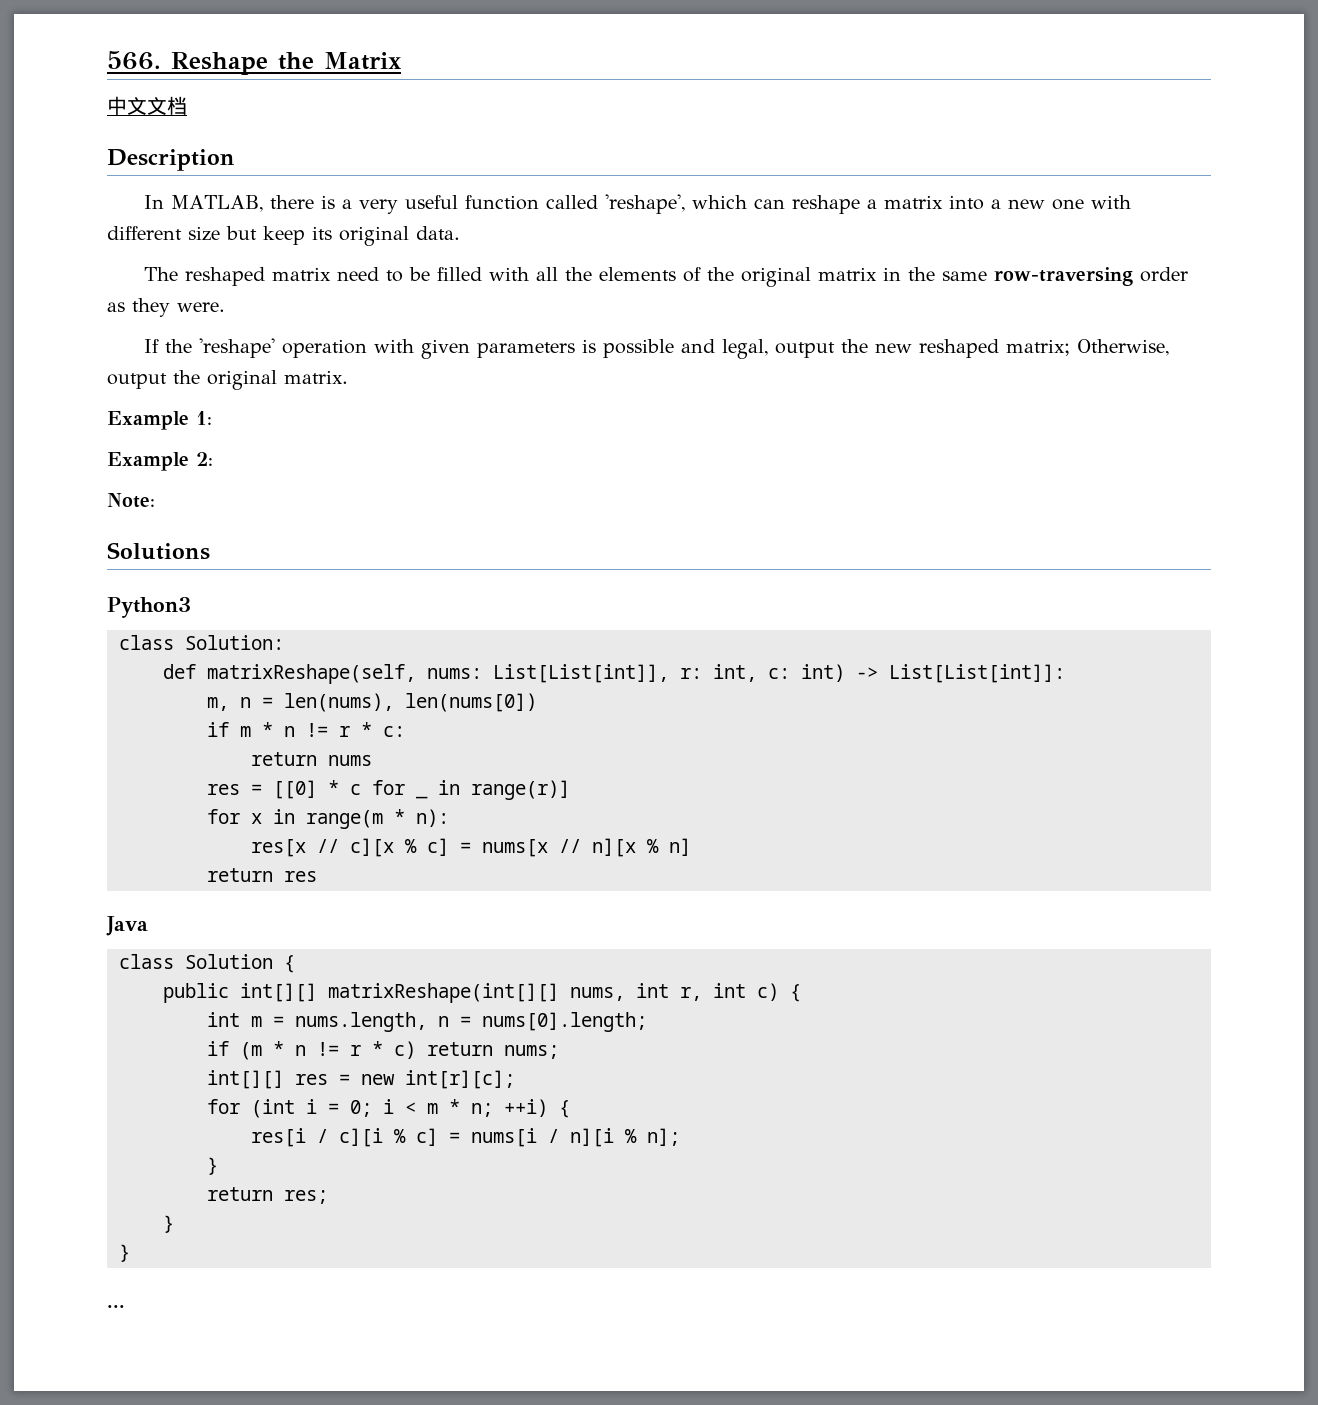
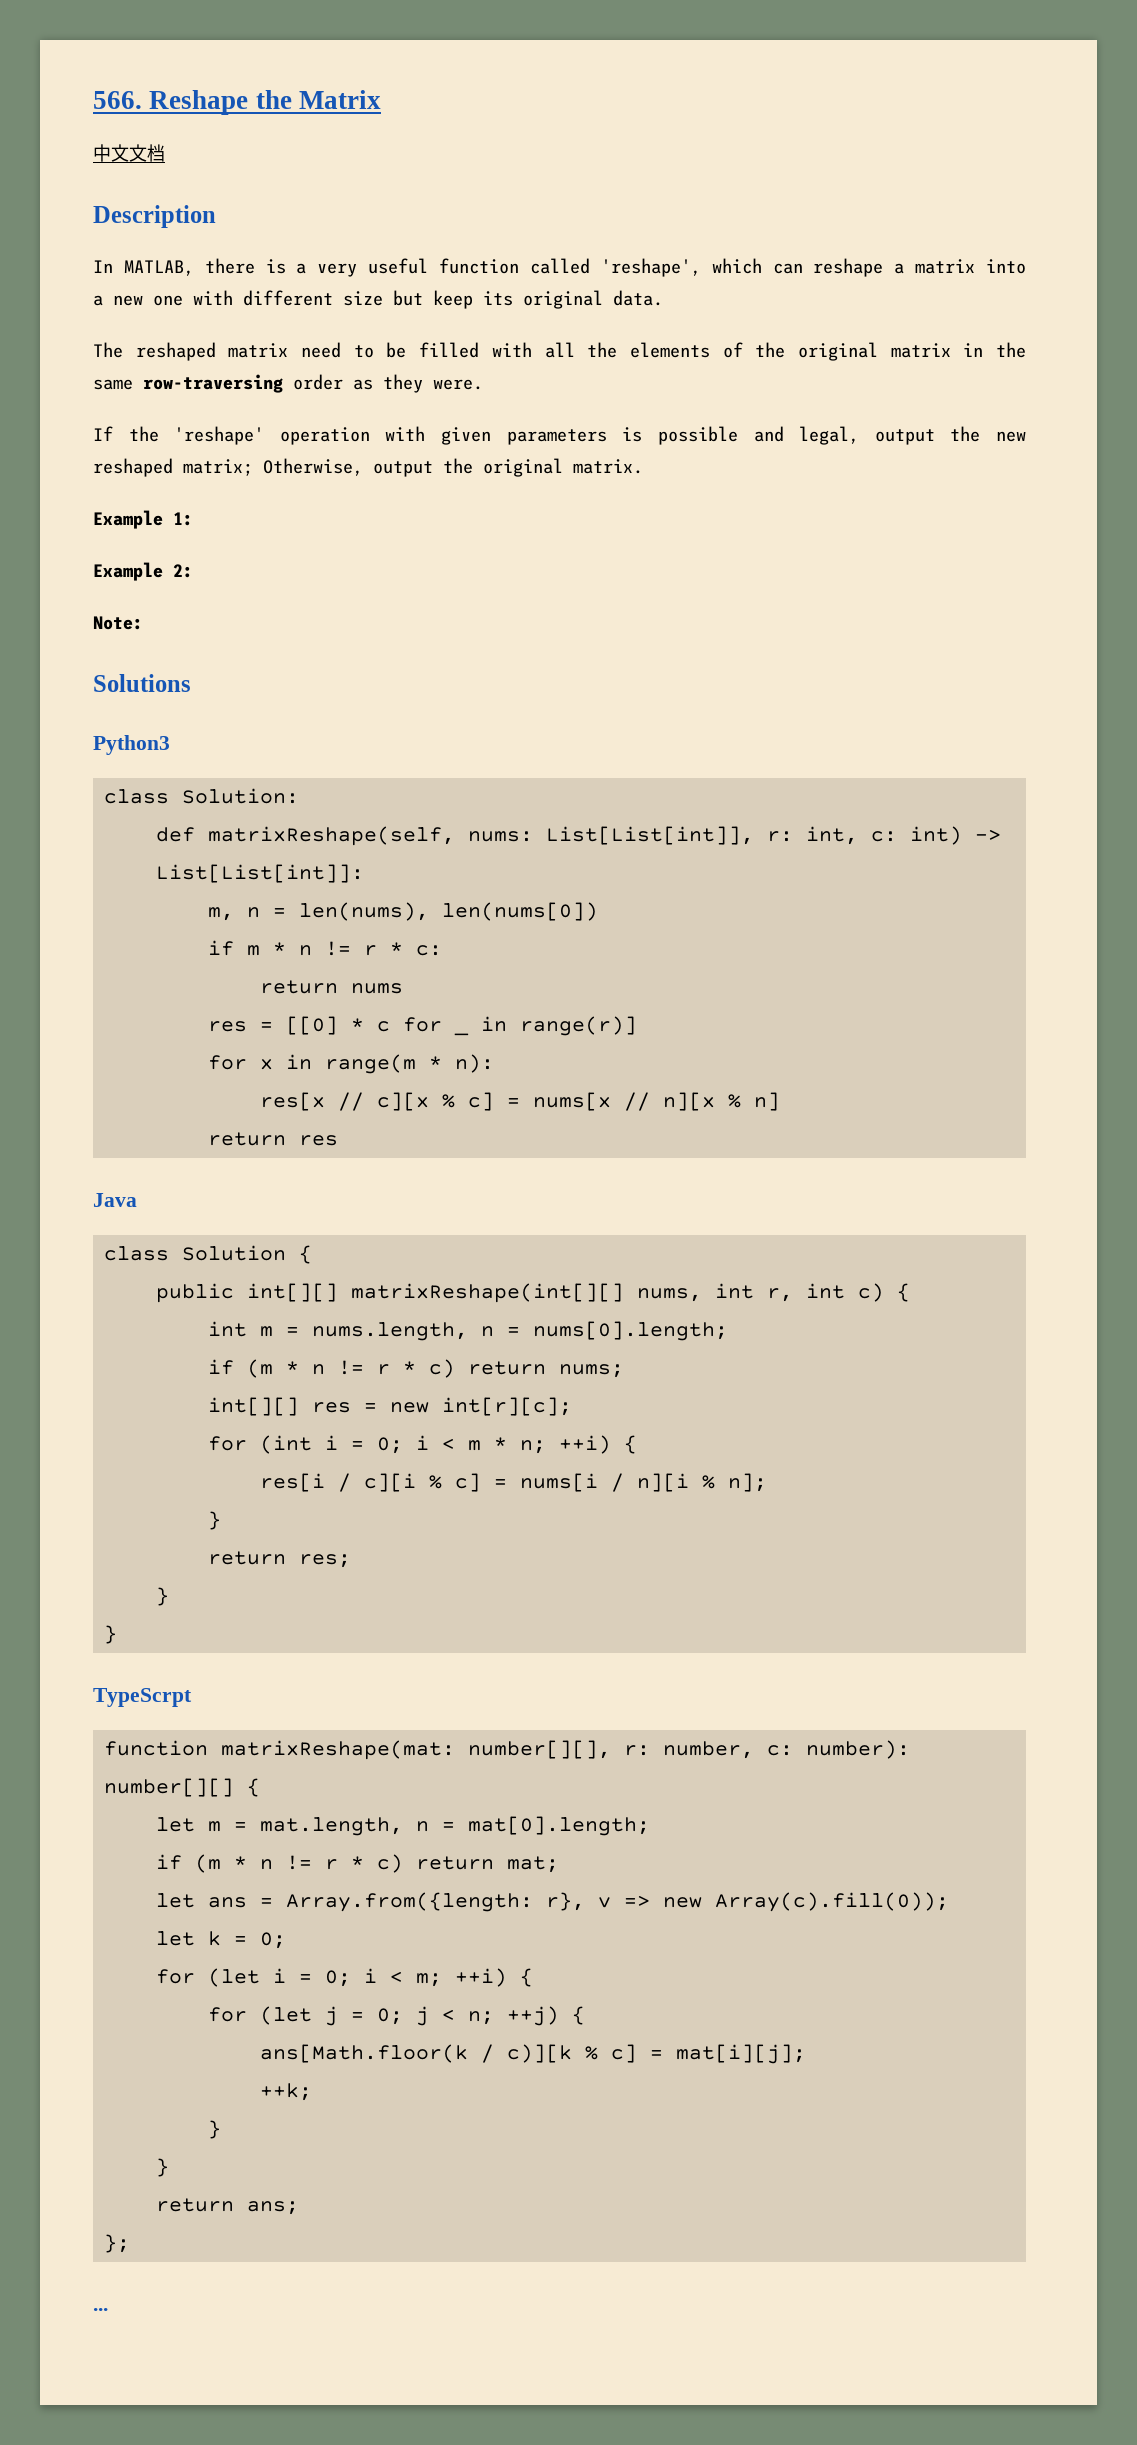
(130, 1253) none -> [93,1688,192,1707] [103,1740,910,1760] [103,1778,260,1797] [155,1816,650,1836] [155,1854,559,1873] [155,1892,949,1912] [155,1931,286,1949] [155,1968,533,1987] [207,2006,585,2026] [259,2044,806,2064] [259,2083,312,2101] [207,2120,221,2139] [155,2158,169,2177] [155,2198,299,2215] [103,2234,130,2253] // TypeScrpt // function matrixReshape(mat: number[][], r: number, c: number): number[][] { // let m = mat.length, n = mat[0].length; // if (m * n != r * c) return mat; // let ans = Array.from({length: r}, v => new Array(c).fill(0)); // let k = 0; // for (let i = 0; i < m; ++i) { // for (let j = 0; j < n; ++j) { // ans[Math.floor(k / c)][k % c] = mat[i][j]; // ++k; // } // } // return ans; // };

